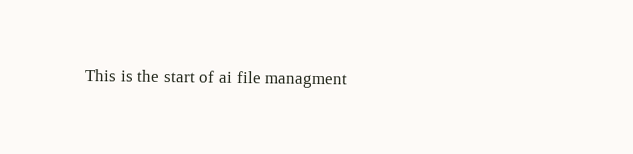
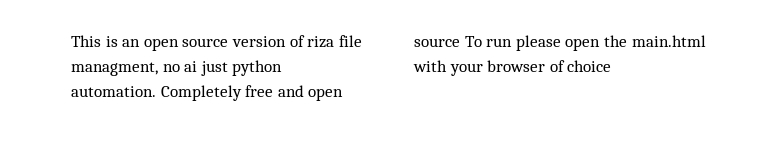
[136,69,349,89] the start of ai file managment -> [122,35,362,51] [71,60,283,76] [71,85,344,101] [414,35,706,51] [413,60,612,76] an open source version of riza file managment, no ai just python automation. Completely free and open source To run please open the main.html with your browser of choice

